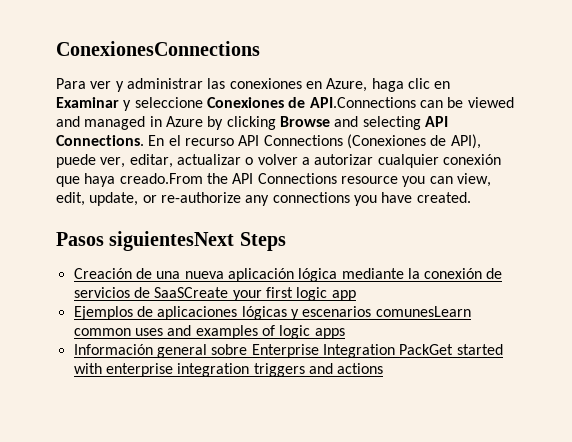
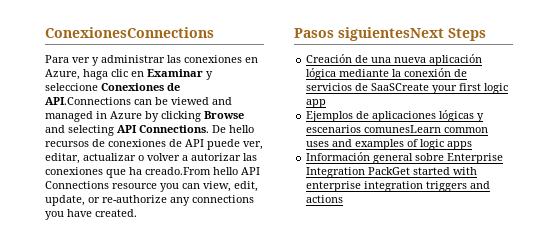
[148,134,481,149] En el recurso API Connections (Conexiones de API), -> [212,125,254,133] [45,139,204,147] De hello recursos de conexiones de API
[377,154,501,168] [56,173,228,187] cualquier conexión que haya creado.From the -> [243,153,257,161] [45,167,238,178] las conexiones que ha creado.From hello

